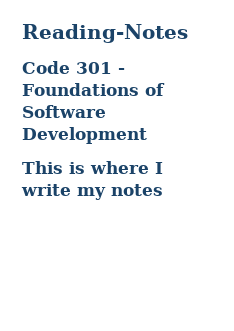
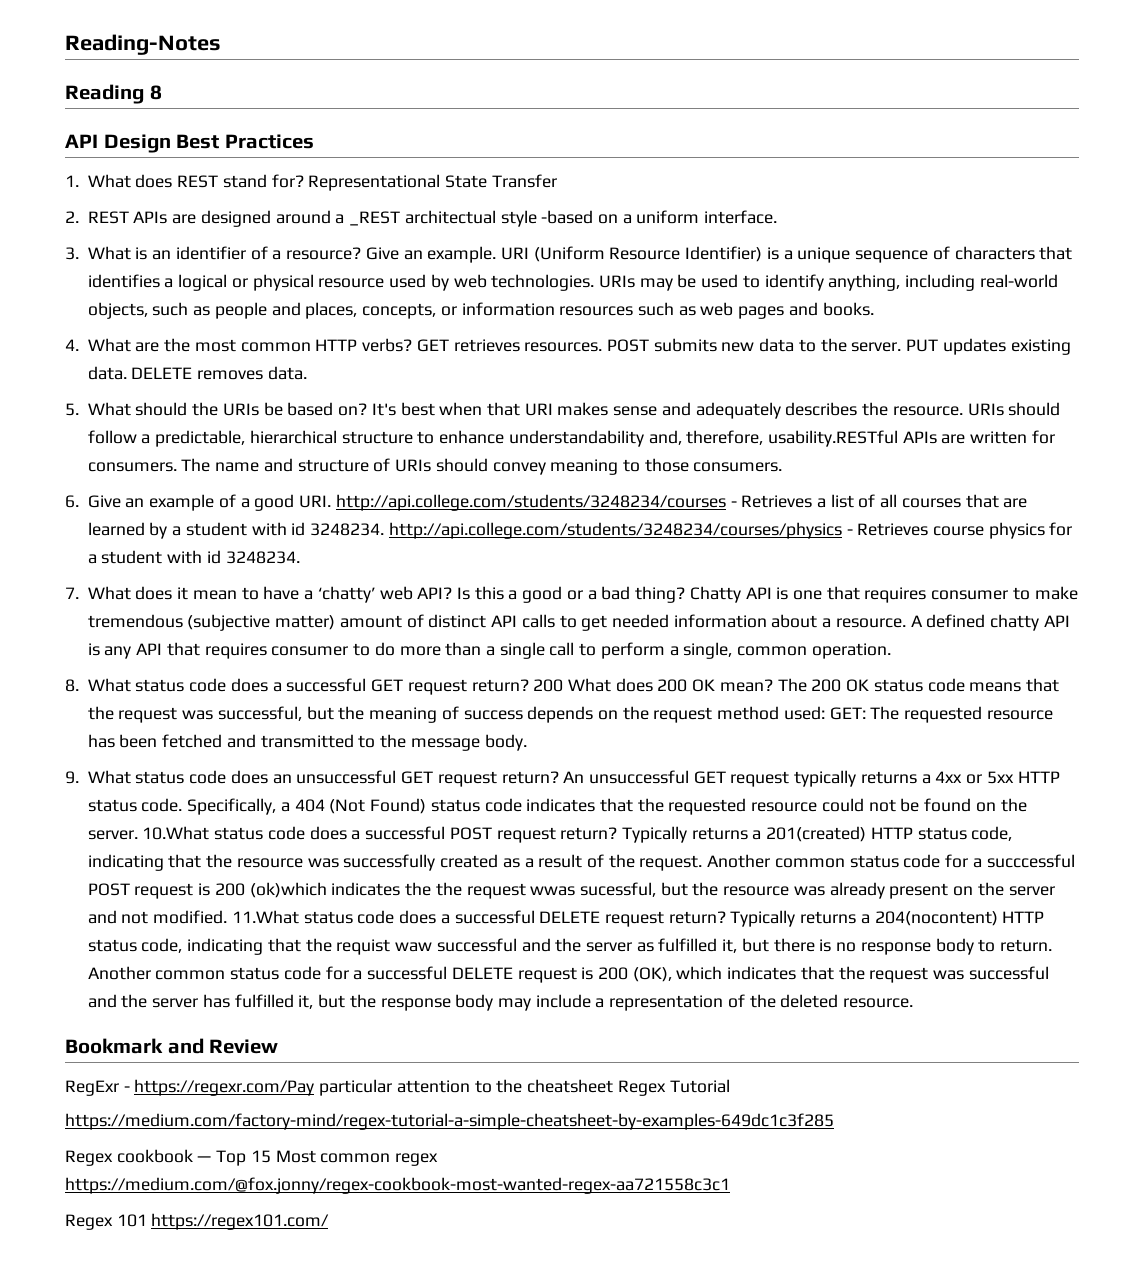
[22,61,125,74] [22,83,165,96] [22,105,106,118] [22,127,147,144] [22,161,163,174] [21,184,163,200] Code 301 - Foundations of Software Development // This is where I write my notes -> [65,84,162,104] [65,134,314,153] [65,174,557,191] [65,210,778,227] [65,246,1073,263] [87,274,1058,291] [87,302,874,319] [65,338,1071,355] [87,366,307,380] [65,402,1061,419] [87,430,1055,447] [87,458,783,475] [65,494,1028,511] [87,522,1073,539] [87,550,300,564] [65,586,1078,603] [87,614,1070,631] [87,642,891,659] [65,678,1059,695] [87,706,1053,723] [87,734,527,751] [65,770,1060,787] [87,798,1027,815] [87,826,1013,843] [87,854,1075,871] [87,882,1055,899] [87,910,1045,927] [87,938,1052,955] [87,966,1049,983] [87,994,914,1011] [65,1038,279,1054] [65,1079,730,1096] [65,1113,834,1130] [65,1149,439,1166] [65,1177,730,1194] [65,1213,330,1230] Reading 8 // API Design Best Practices // 1. What does REST stand for? Representational State Transfer // 2. REST APIs are designed around a _REST architectual style -based on a uniform interface. // 3. What is an identifier of a resource? Give an example. URI (Uniform Resource Identifier) is a unique sequence of characters that identifies a logical or physical resource used by web technologies. URIs may be used to identify anything, including real-world objects, such as people and places, concepts, or information resources such as web pages and books. // 4. What are the most common HTTP verbs? GET retrieves resources. POST submits new data to the server. PUT updates existing data. DELETE removes data. // 5. What should the URIs be based on? It's best when that URI makes sense and adequately describes the resource. URIs should follow a predictable, hierarchical structure to enhance understandability and, therefore, usability.RESTful APIs are written for consumers. The name and structure of URIs should convey meaning to those consumers. // 6. Give an example of a good URI. http://api.college.com/students/3248234/courses - Retrieves a list of all courses that are learned by a student with id 3248234. http://api.college.com/students/3248234/courses/physics - Retrieves course physics for a student with id 3248234. // 7. What does it mean to have a ‘chatty’ web API? Is this a good or a bad thing? Chatty API is one that requires consumer to make tremendous (subjective matter) amount of distinct API calls to get needed information about a resource. A defined chatty API is any API that requires consumer to do more than a single call to perform a single, common operation. // 8. What status code does a successful GET request return? 200 What does 200 OK mean? The 200 OK status code means that the request was successful, but the meaning of success depends on the request method used: GET: The requested resource has been fetched and transmitted to the message body. // 9. What status code does an unsuccessful GET request return? An unsuccessful GET request typically returns a 4xx or 5xx HTTP status code. Specifically, a 404 (Not Found) status code indicates that the requested resource could not be found on the server. 10.What status code does a successful POST request return? Typically returns a 201(created) HTTP status code, indicating that the resource was successfully created as a result of the request. Another common status code for a succcessful POST request is 200 (ok)which indicates the the request wwas sucessful, but the resource was already present on the server and not modified. 11.What status code does a successful DELETE request return? Typically returns a 204(nocontent) HTTP status code, indicating that the requist waw successful and the server as fulfilled it, but there is no response body to return. Another common status code for a successful DELETE request is 200 (OK), which indicates that the request was successful and the server has fulfilled it, but the response body may include a representation of the deleted resource. // Bookmark and Review // RegExr - https://regexr.com/Pay particular attention to the cheatsheet Regex Tutorial // https://medium.com/factory-mind/regex-tutorial-a-simple-cheatsheet-by-examples-649dc1c3f285 // Regex cookbook — Top 15 Most common regex https://medium.com/@fox.jonny/regex-cookbook-most-wanted-regex-aa721558c3c1 // Regex 101 https://regex101.com/

